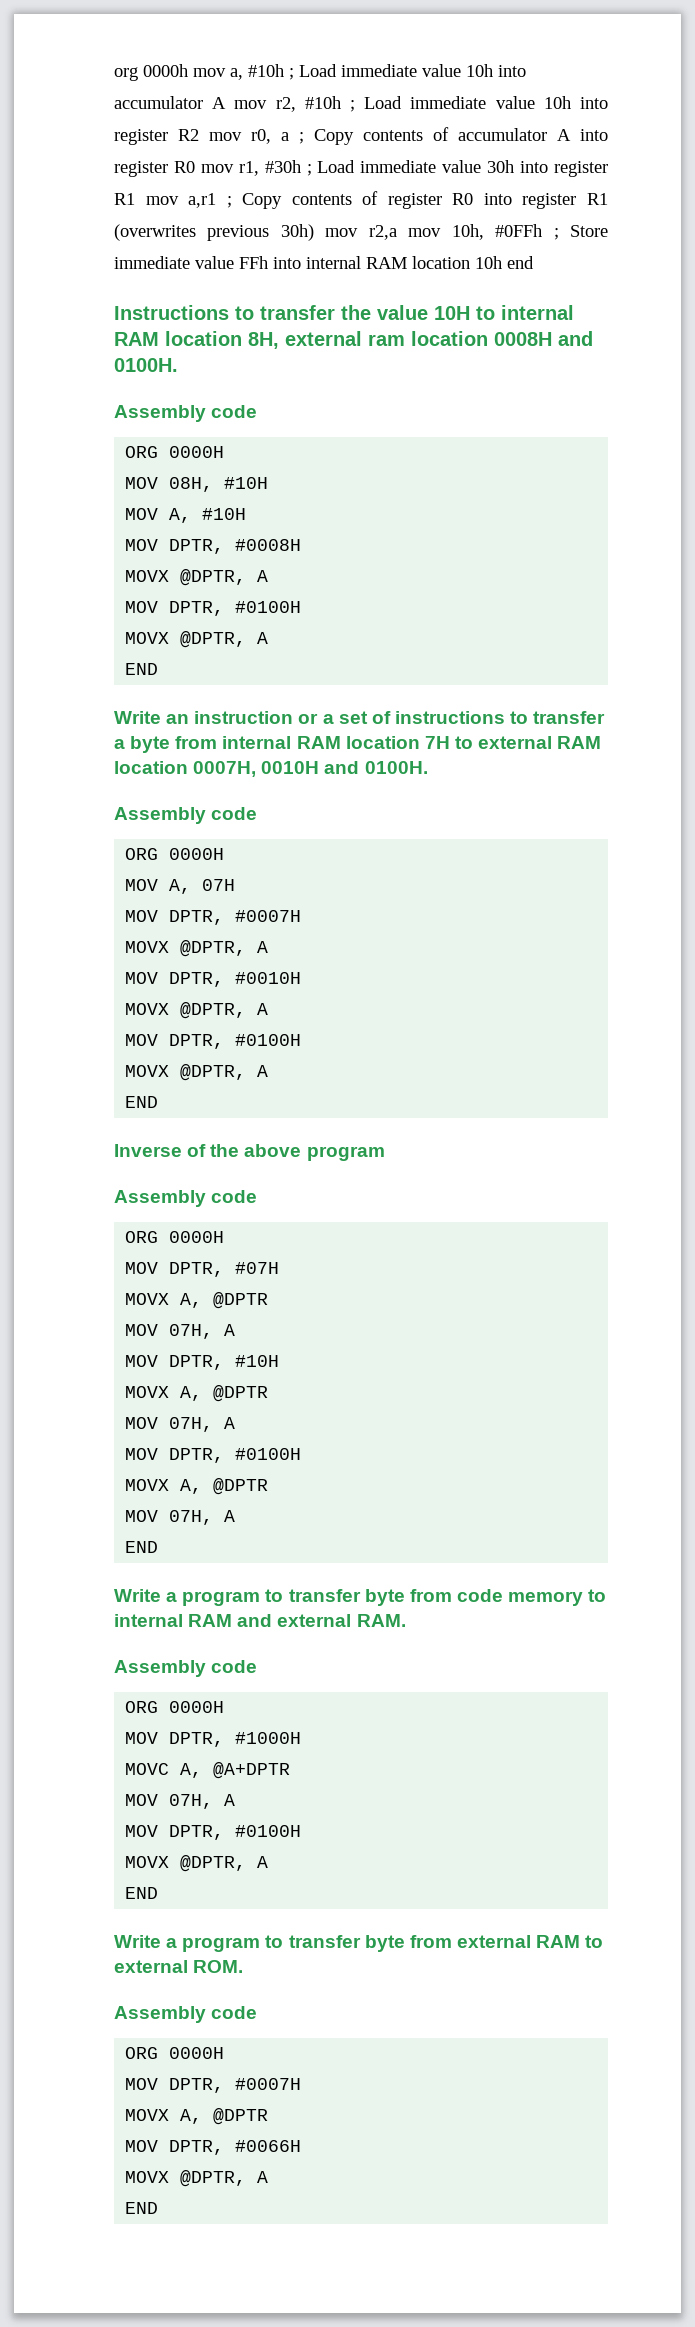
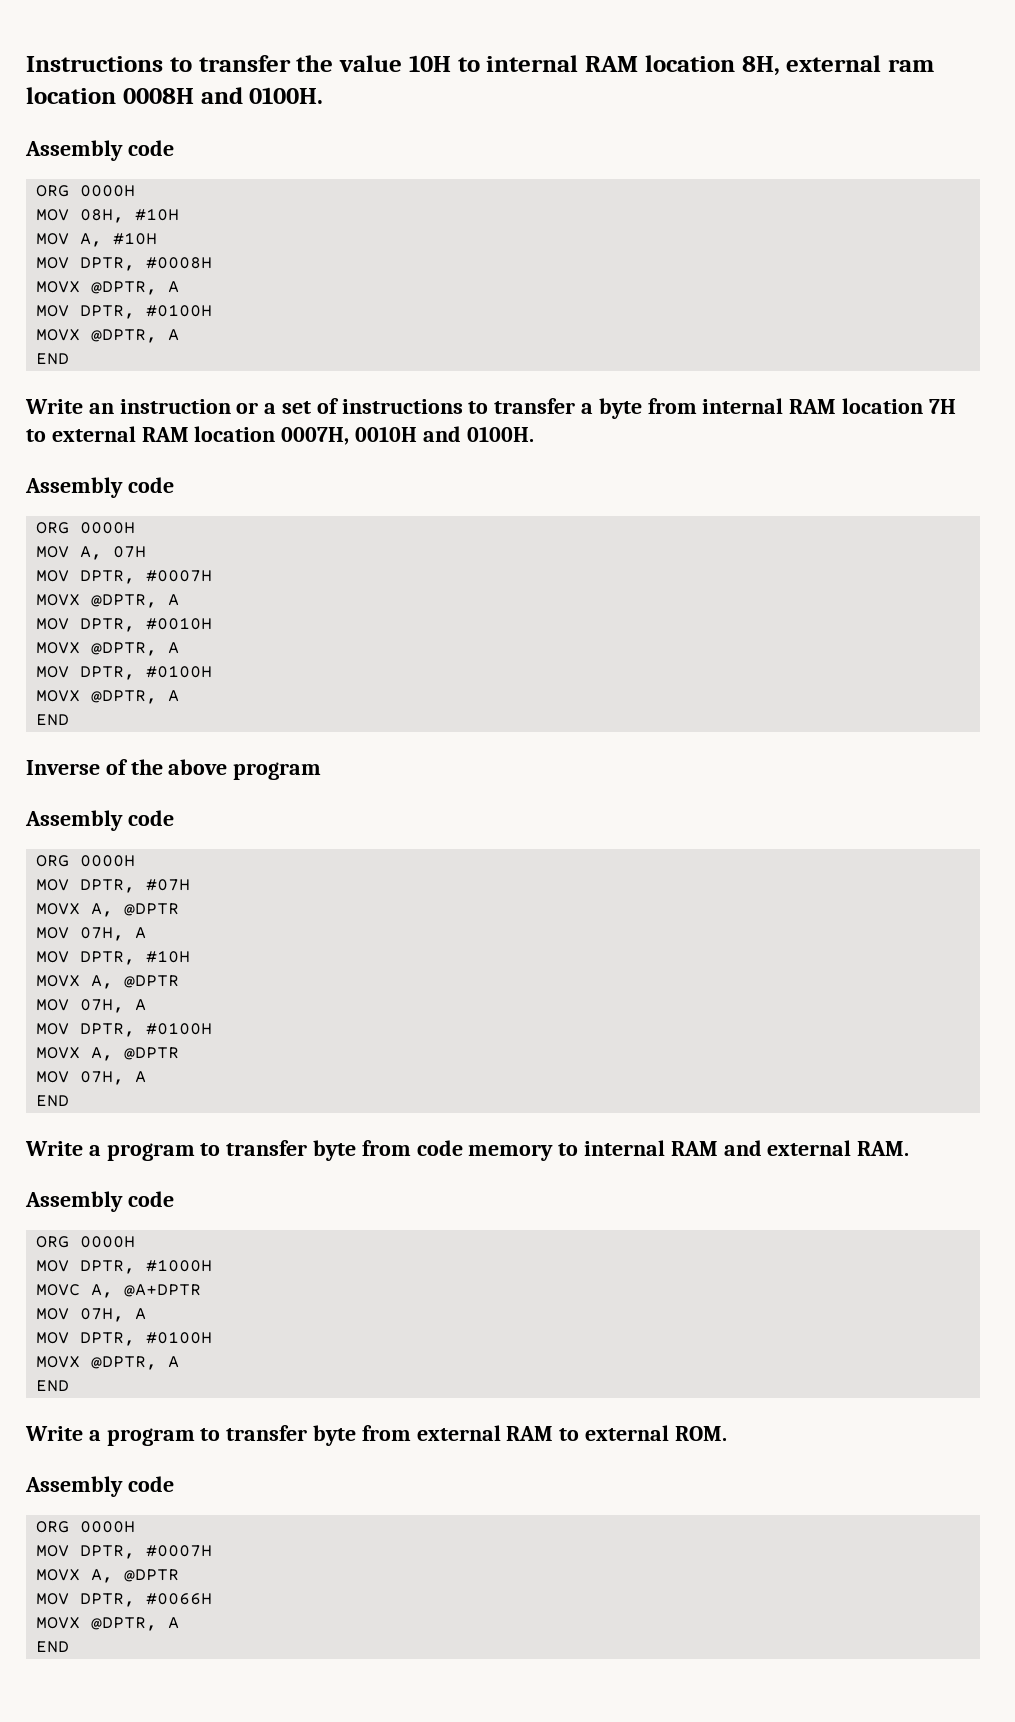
[114,64,526,81] [114,96,608,112] [114,127,608,145] [114,160,609,177] [114,191,609,209] [114,224,609,241] [114,256,534,269] org 0000h mov a, #10h ; Load immediate value 10h into accumulator A mov r2, #10h ; Load immediate value 10h into register R2 mov r0, a ; Copy contents of accumulator A into register R0 mov r1, #30h ; Load immediate value 30h into register R1 mov a,r1 ; Copy contents of register R0 into register R1 (overwrites previous 30h) mov r2,a mov 10h, #0FFh ; Store immediate value FFh into internal RAM location 10h end // -> (26, 64) none

